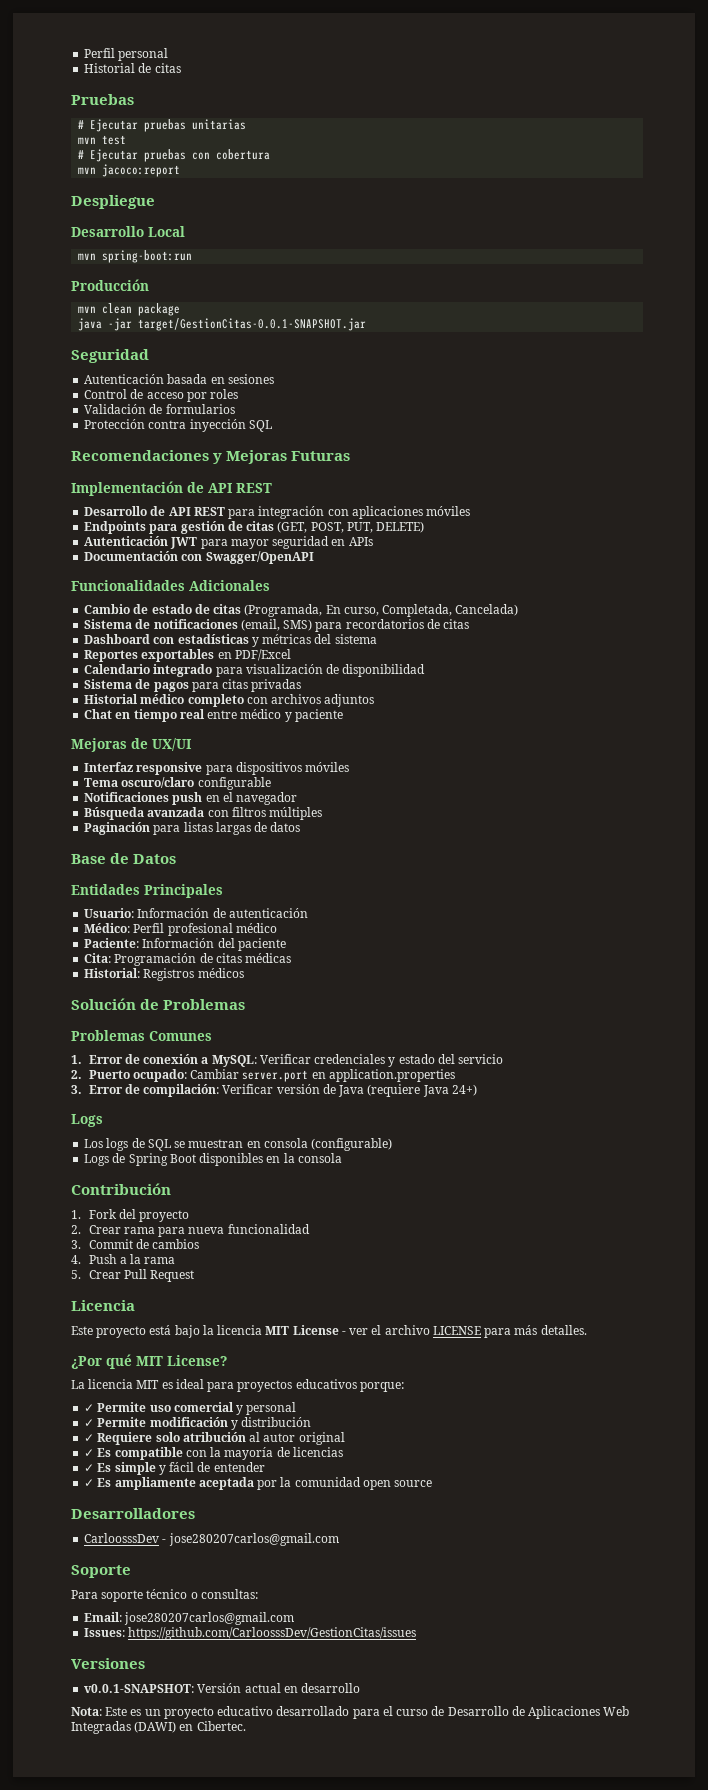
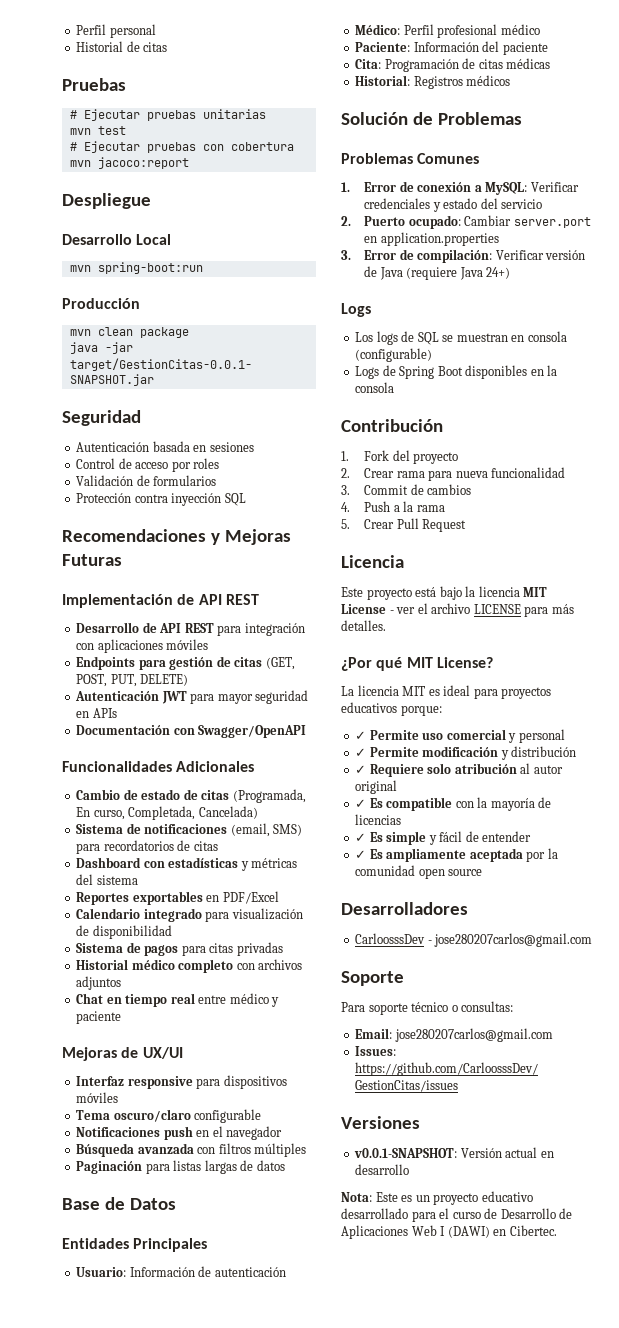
[71,1721,131,1734] Integradas -> [440,1226,446,1236] I

